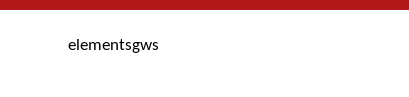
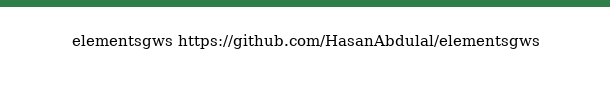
(159, 46) none -> [178,34,540,49] https://github.com/HasanAbdulal/elementsgws

